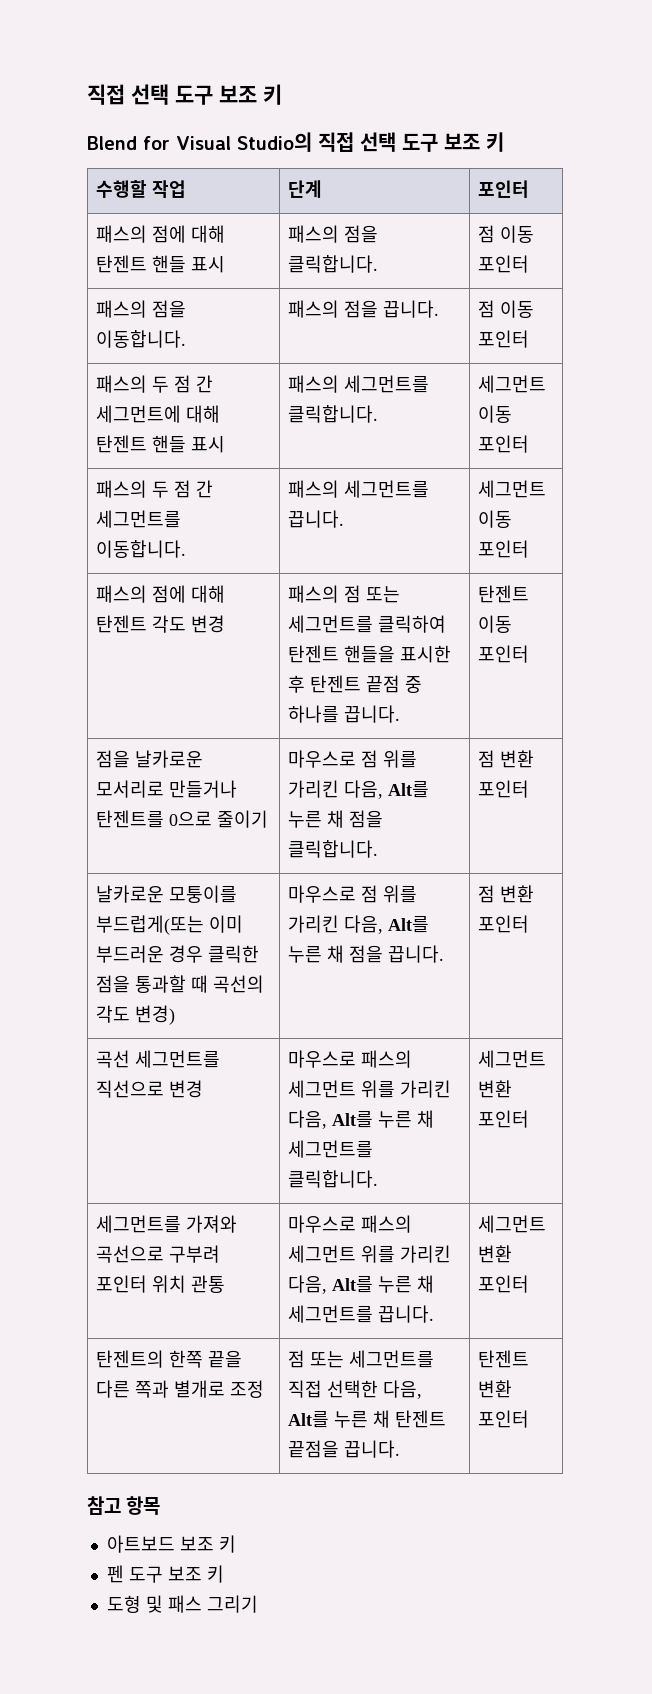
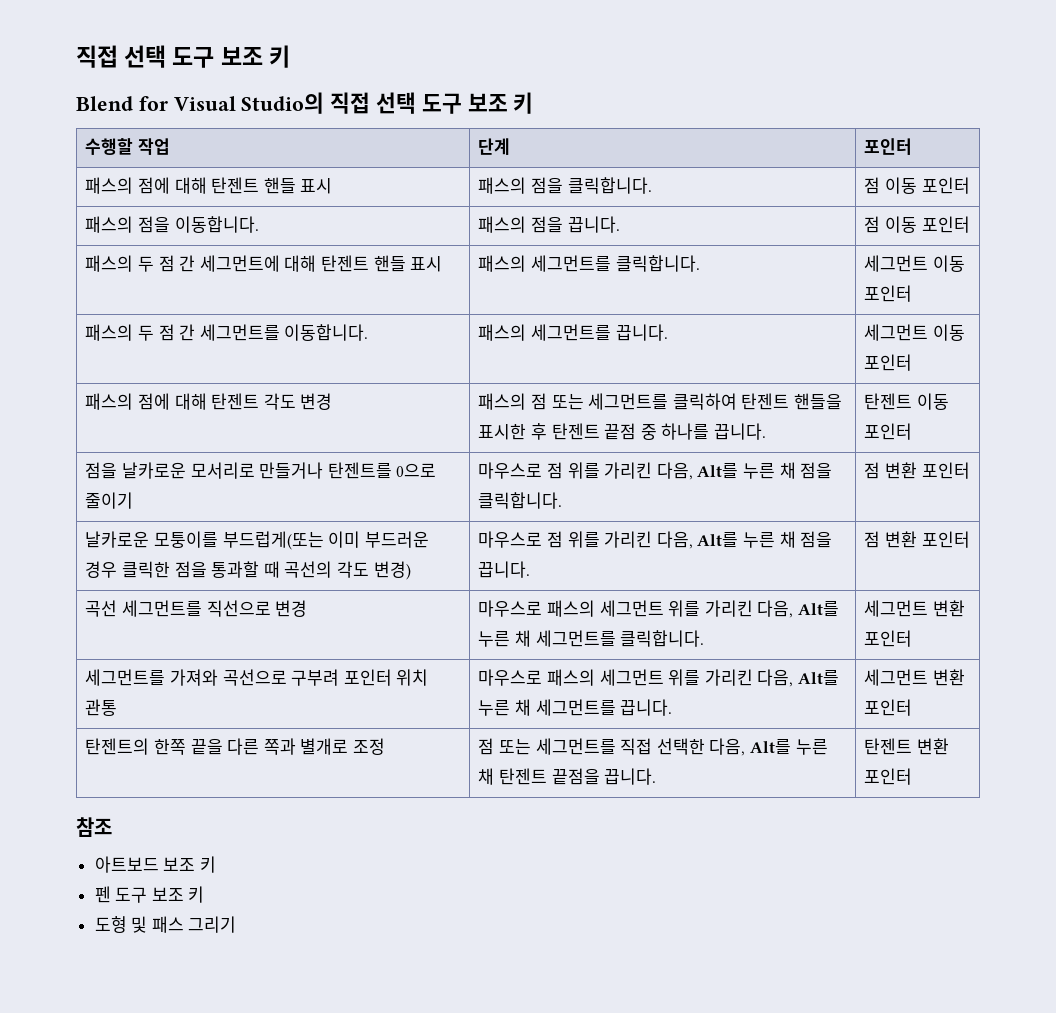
[87,1496,161,1515] 참고 항목 -> [76,817,112,837] 참조

